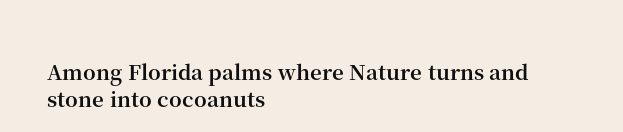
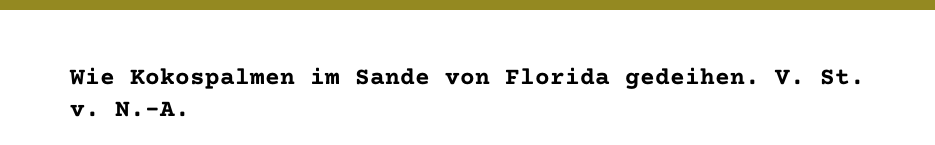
[47,63,529,86] [47,91,266,107] Among Florida palms where Nature turns and stone into cocoanuts -> [69,67,865,89] [70,101,190,117] Wie Kokospalmen im Sande von Florida gedeihen. V. St. v. N.-A.

